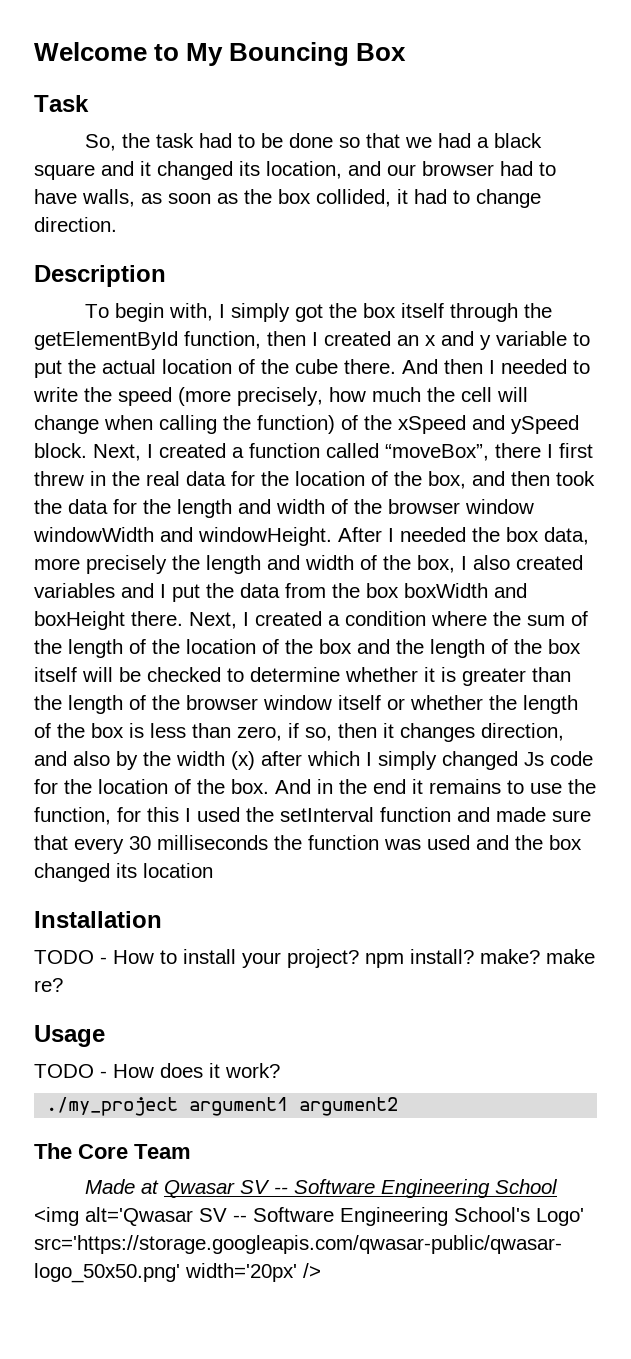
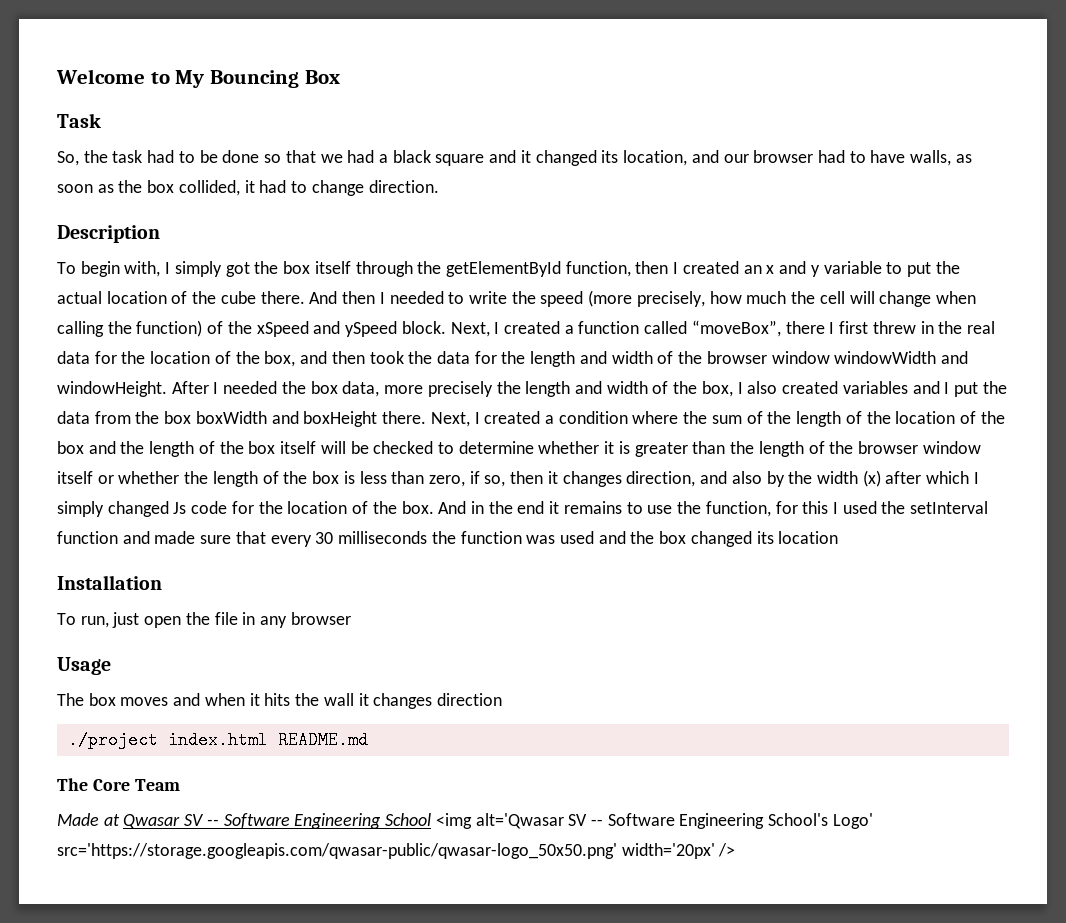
[34,949,595,968] [34,978,63,992] [34,1025,105,1047] [34,1063,280,1078] [46,1097,399,1116] TODO - How to install your project? npm install? make? make re? // Usage // TODO - How does it work? // ./my_project argument1 argument2 -> [57,612,351,628] [57,657,111,675] [57,693,502,709] [67,731,368,749] To run, just open the file in any browser // Usage // The box moves and when it hits the wall it changes direction // ./project index.html README.md

